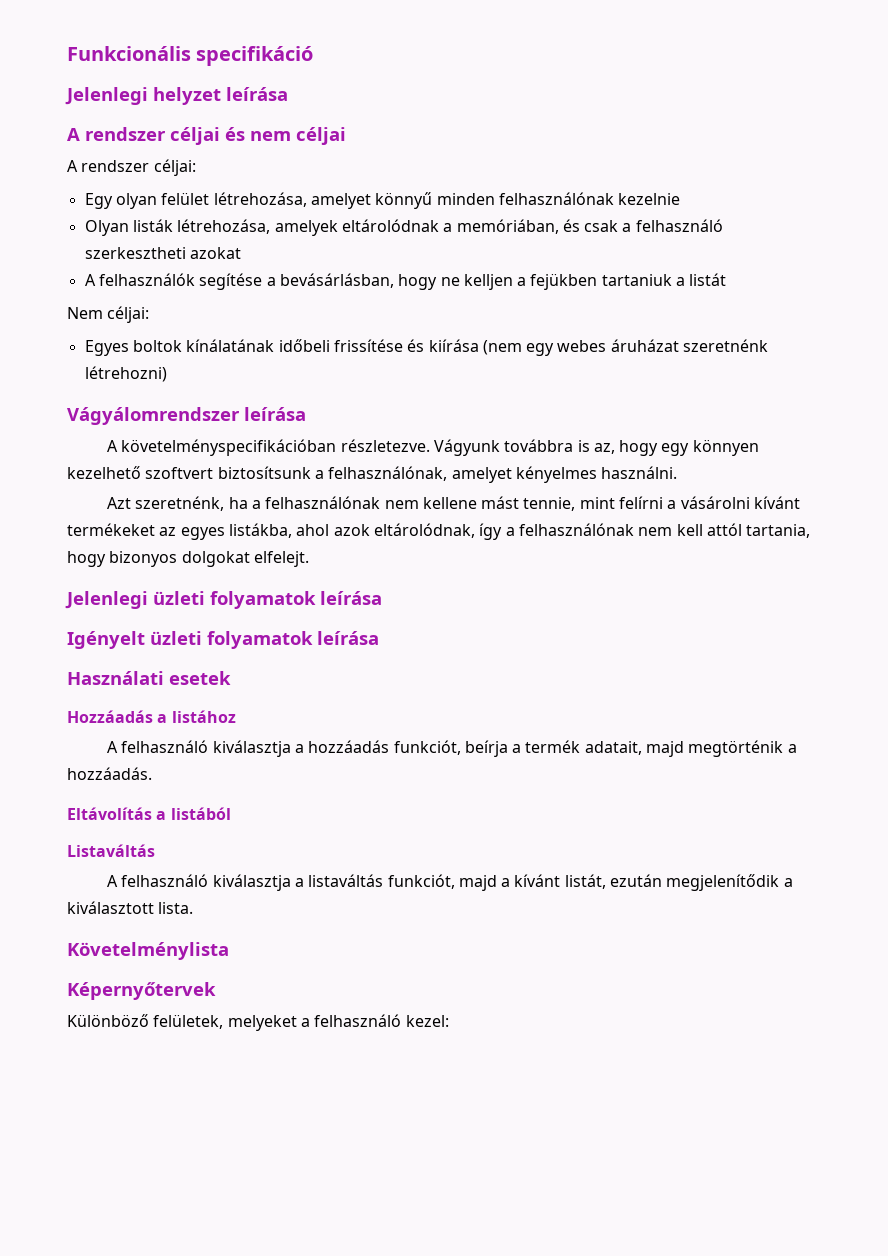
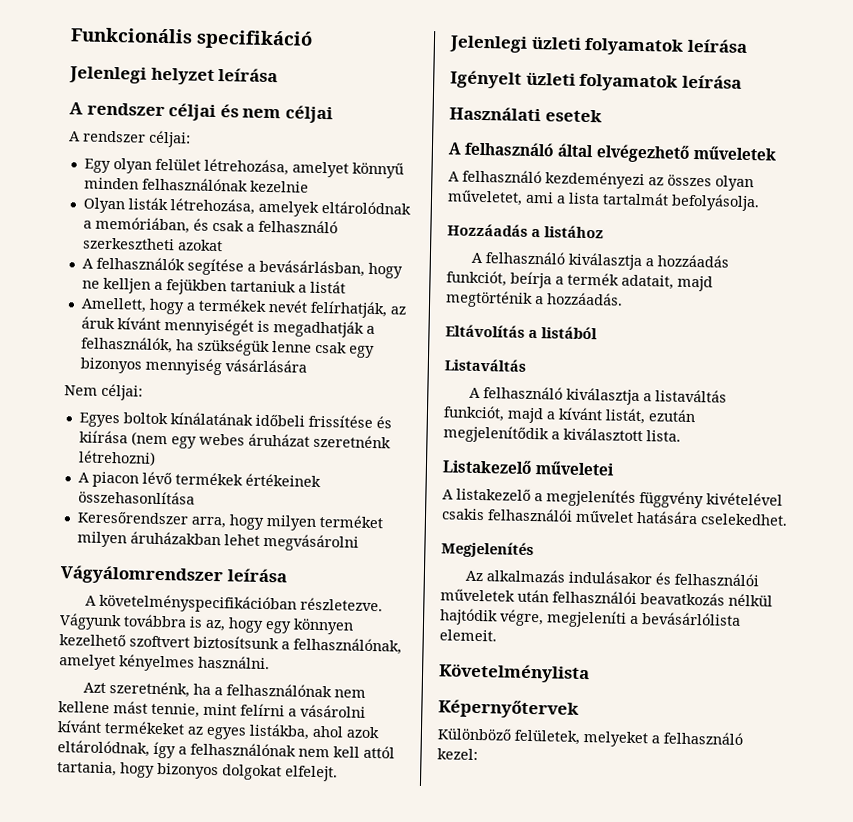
(727, 279) none -> [80,297,406,319] [80,316,375,338] [80,336,375,359] [79,357,307,376] // Amellett, hogy a termékek nevét felírhatják, az áruk kívánt mennyiségét is megadhatják a felhasználók, ha szükségük lenne csak egy bizonyos mennyiség vásárlására
(167, 374) none -> [77,471,321,488] [77,490,195,505] [76,510,384,531] [76,531,359,552] // A piacon lévő termékek értékeinek összehasonlítása // Keresőrendszer arra, hogy milyen terméket milyen áruházakban lehet megvásárolni
(231, 678) none -> [448,141,777,163] [448,169,754,192] [447,189,760,212] // A felhasználó által elvégezhető műveletek // A felhasználó kezdeményezi az összes olyan műveletet, ami a lista tartalmát befolyásolja.
(194, 908) none -> [442,459,616,476] [442,487,783,509] [441,508,788,526] [441,541,534,559] [465,569,760,587] [440,588,773,607] [439,608,741,628] [439,629,497,642] // Listakezelő műveletei // A listakezelő a megjelenítés függvény kivételével csakis felhasználói művelet hatására cselekedhet. // Megjelenítés // Az alkalmazás indulásakor és felhasználói műveletek után felhasználói beavatkozás nélkül hajtódik végre, megjeleníti a bevásárlólista elemeit.

